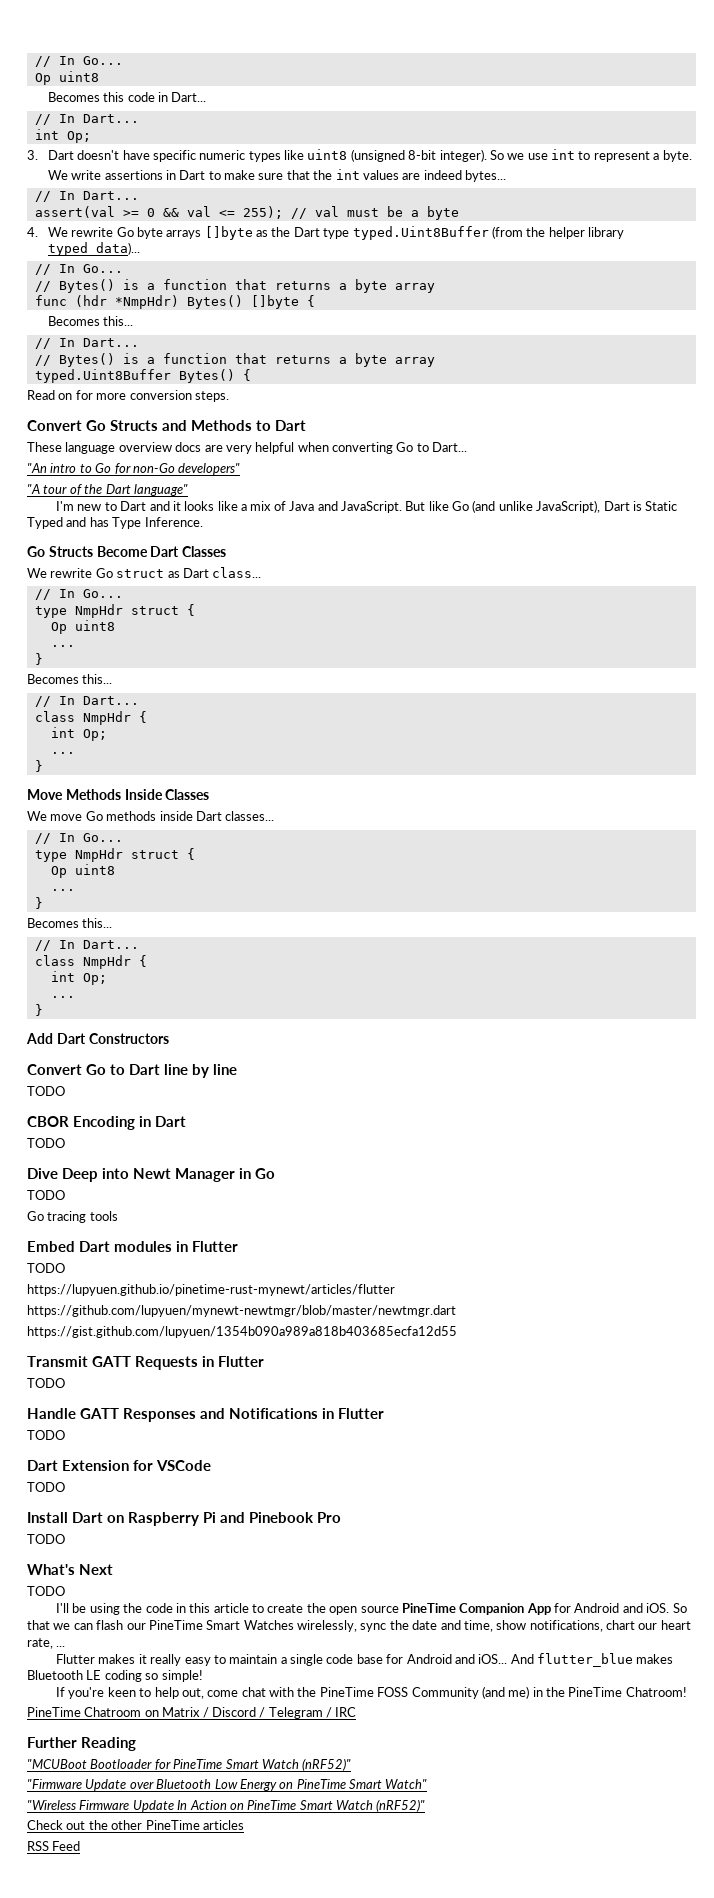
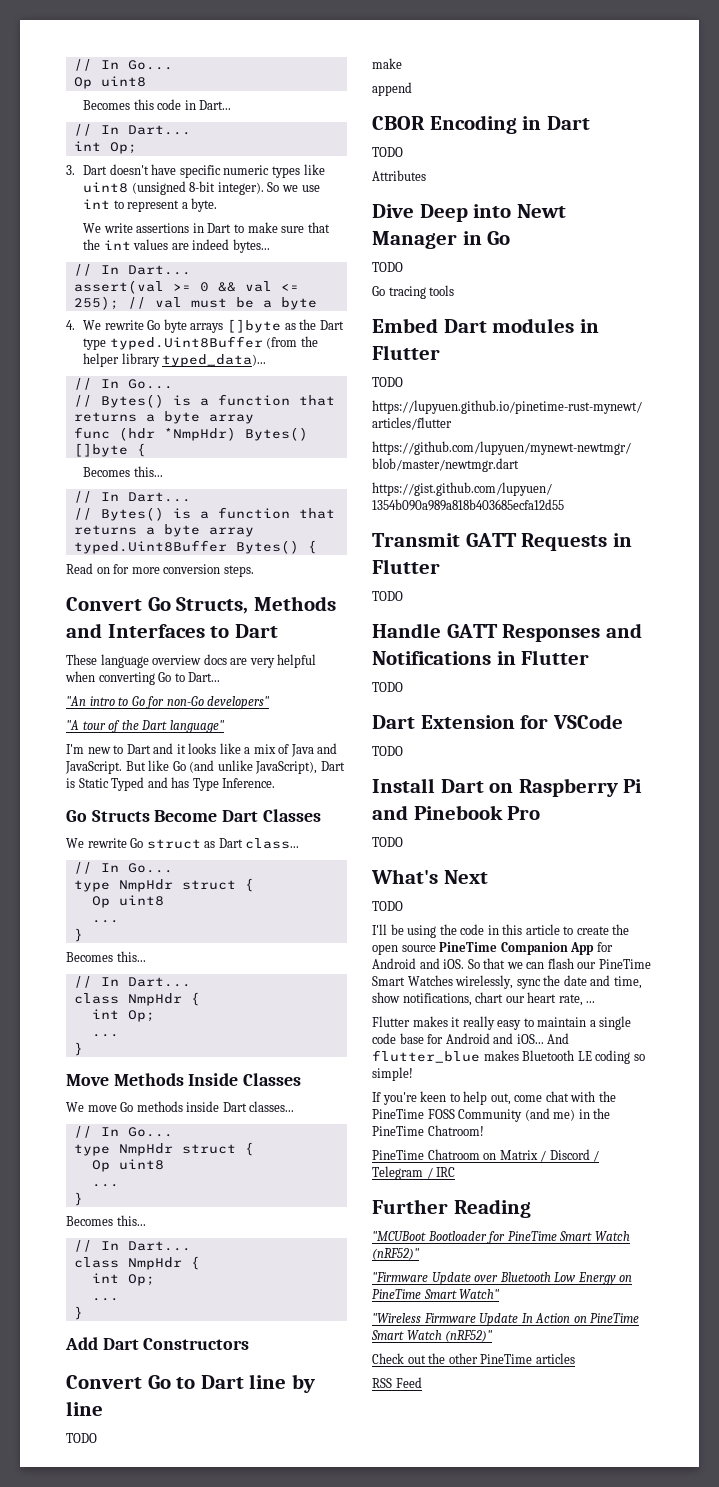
[110,420,252,431] Structs and Methods -> [176,596,336,614] [66,623,205,638] Structs, Methods and Interfaces
(65, 1091) none -> [372,58,402,69] [372,82,412,96] // make // append
(65, 1143) none -> [372,170,426,181] // Attributes

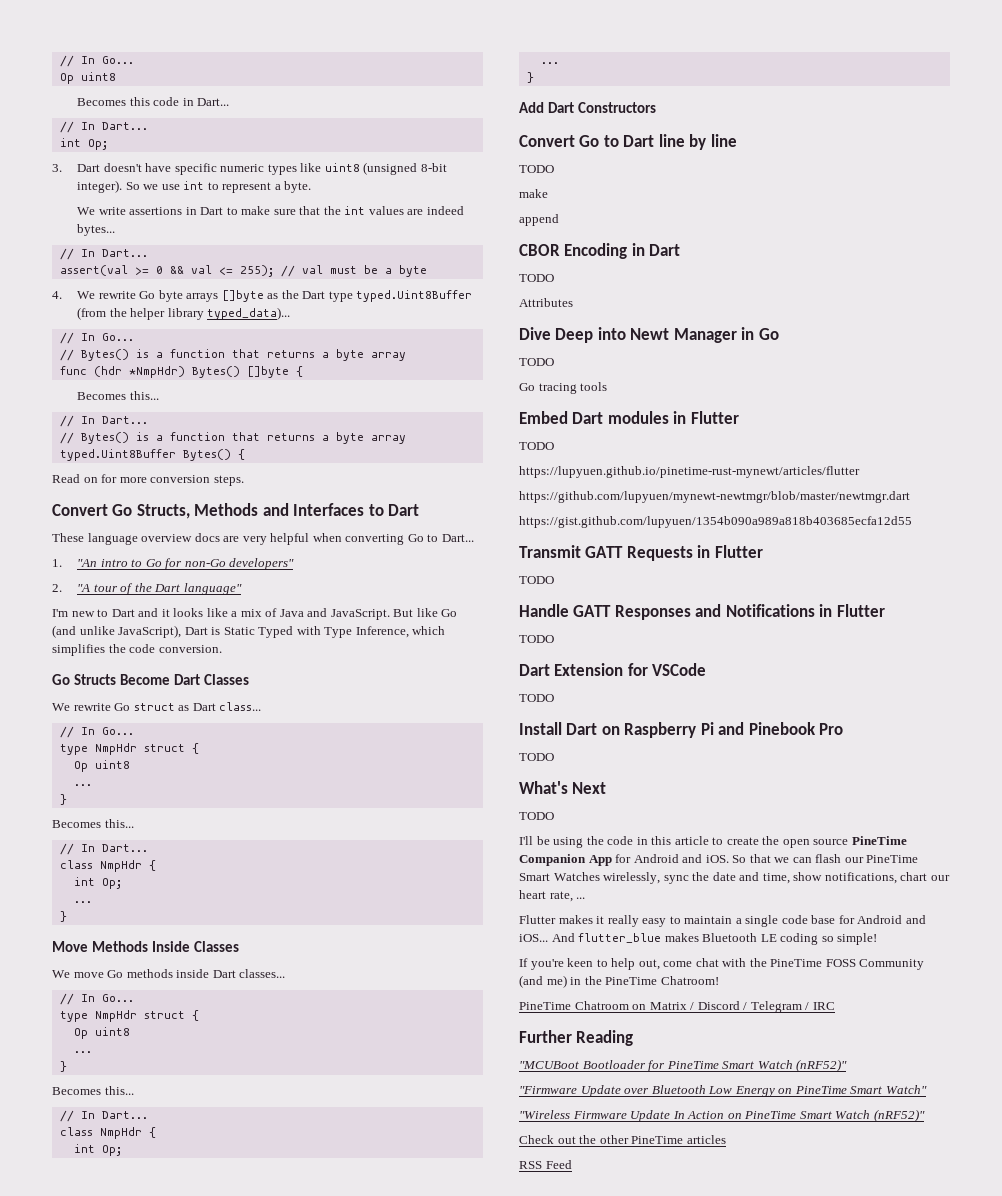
(221, 677) none -> [52,559,62,567] 1.
(270, 702) none -> [52,584,62,592] 2.
[147,777,276,791] and has Type Inference. -> [296,626,446,638] [52,644,222,656] with Type Inference, which simplifies the code conversion.

